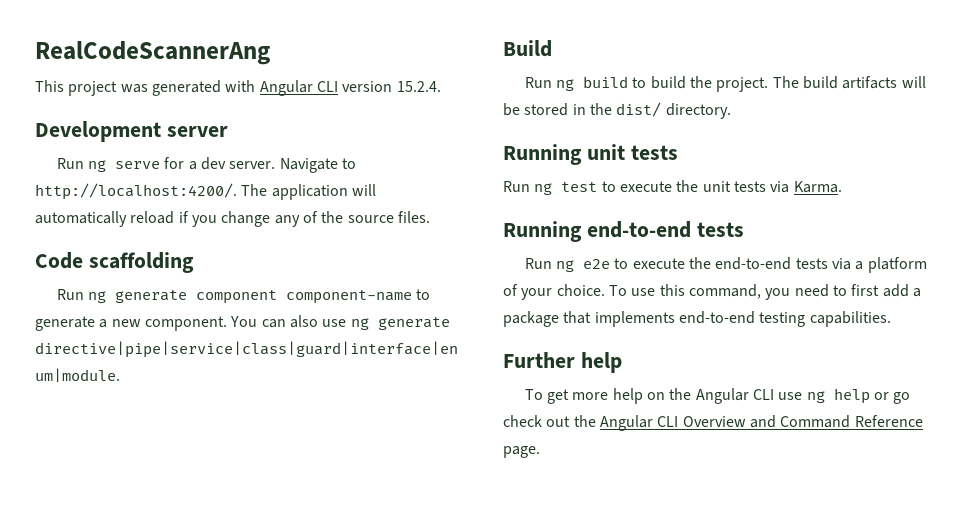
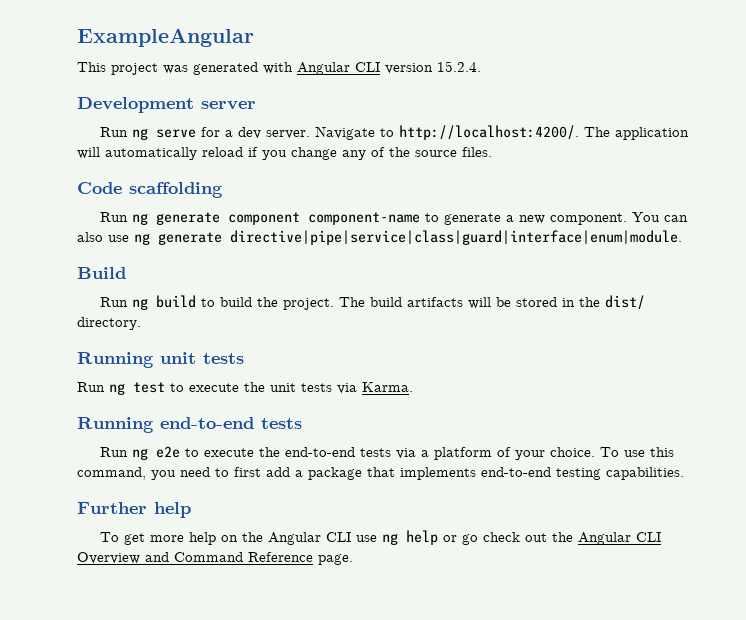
[35,41,270,65] RealCodeScannerAng -> [77,28,254,47] ExampleAngular

